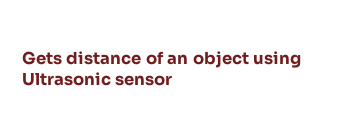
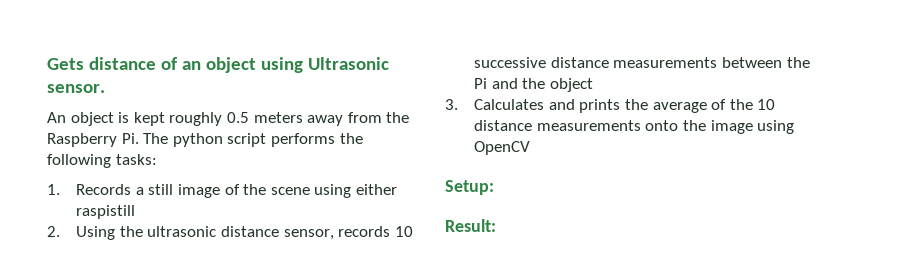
[115,75,173,86] sensor -> [47,84,105,93] [47,112,410,126] [47,133,363,147] [47,154,157,168] [47,184,397,198] [76,205,136,219] [47,226,413,240] [474,57,810,68] [474,78,594,92] [445,99,776,113] [474,120,795,134] [474,141,531,155] [445,180,494,195] [445,219,496,232] sensor. // An object is kept roughly 0.5 meters away from the Raspberry Pi. The python script performs the following tasks: // 1. Records a still image of the scene using either raspistill // 2. Using the ultrasonic distance sensor, records 10 successive distance measurements between the Pi and the object // 3. Calculates and prints the average of the 10 distance measurements onto the image using OpenCV // Setup: // Result:

